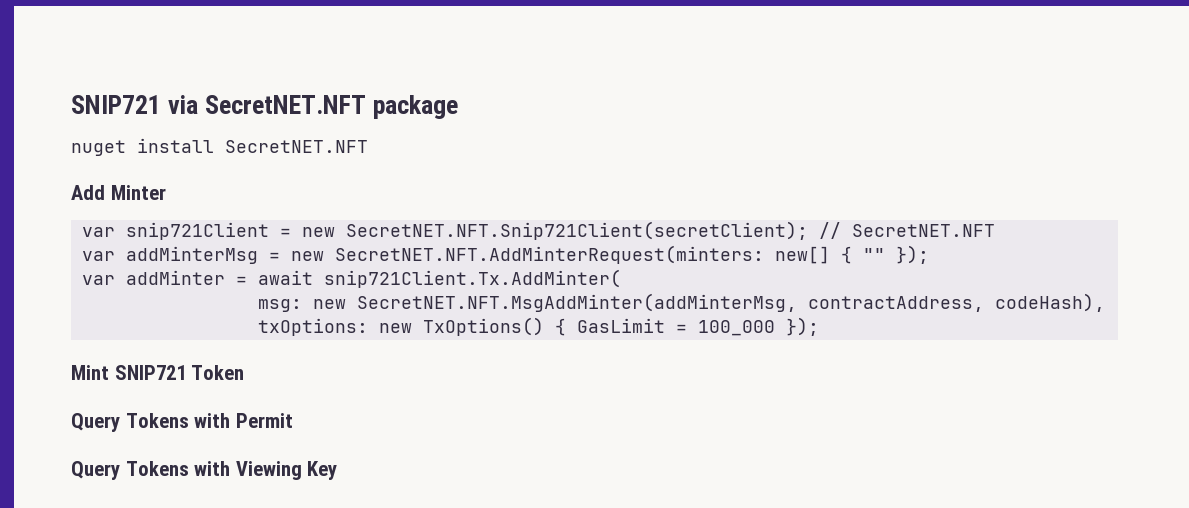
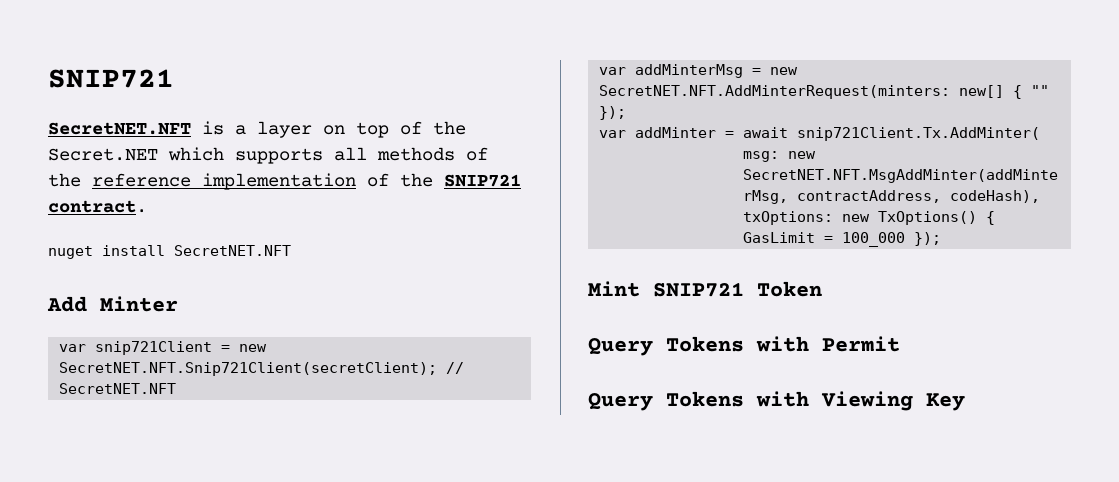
[71,95,459,119] SNIP721 via SecretNET.NFT package -> [48,69,174,88] [48,121,466,138] [48,147,488,164] [48,173,521,190] [48,200,147,213] SNIP721 // SecretNET.NFT is a layer on top of the Secret.NET which supports all methods of the reference implementation of the SNIP721 contract.

